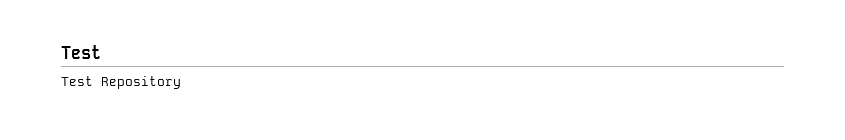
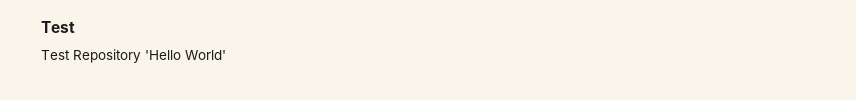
(181, 82) none -> [145,50,226,60] 'Hello World'

